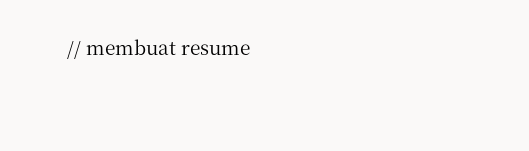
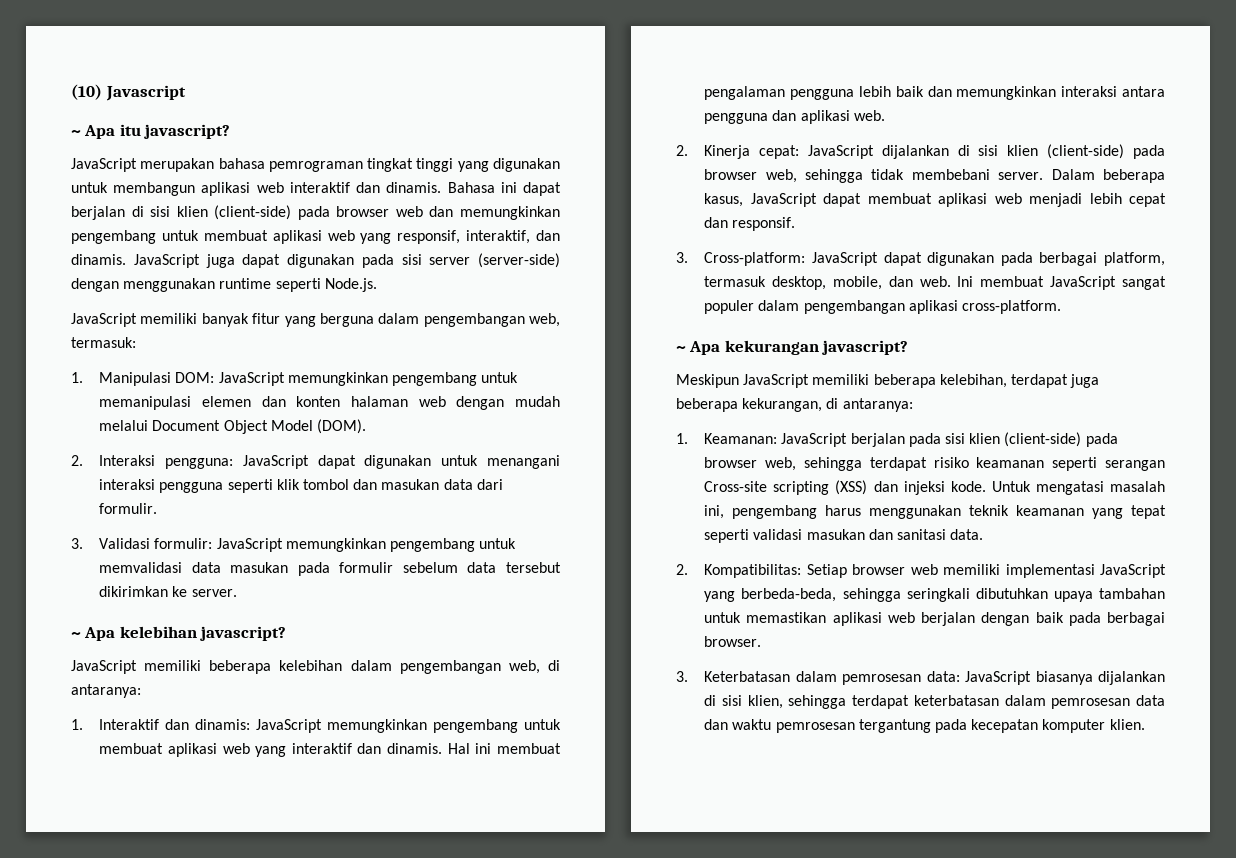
[67,39,251,59] // membuat resume -> [71,84,186,101] [71,124,231,139] [71,158,560,172] [71,182,561,196] [71,205,560,220] [71,230,560,244] [71,253,560,268] [71,278,377,292] [71,313,560,327] [71,337,136,348] [71,372,519,386] [99,396,560,410] [99,419,367,434] [71,455,560,469] [99,479,503,493] [99,503,158,514] [71,538,517,552] [99,562,561,576] [99,586,237,597] [71,626,287,641] [71,660,561,674] [71,684,141,698] [71,719,561,733] [99,743,562,757] [704,86,1165,100] [704,110,885,124] [676,144,1165,159] [704,169,1165,183] [704,193,1166,207] [704,217,796,231] [676,252,1165,266] [704,276,1166,290] [704,300,1062,314] [676,340,909,355] [676,374,1100,388] [676,398,913,412] [676,432,1118,447] [704,457,1165,471] [704,480,1165,495] [704,505,1166,519] [704,529,984,543] [676,564,1166,578] [704,588,1165,602] [704,612,1165,626] [704,636,762,647] [676,671,1165,685] [704,695,1165,709] [704,719,1145,733] (10) Javascript // ~ Apa itu javascript? // JavaScript merupakan bahasa pemrograman tingkat tinggi yang digunakan untuk membangun aplikasi web interaktif dan dinamis. Bahasa ini dapat berjalan di sisi klien (client-side) pada browser web dan memungkinkan pengembang untuk membuat aplikasi web yang responsif, interaktif, dan dinamis. JavaScript juga dapat digunakan pada sisi server (server-side) dengan menggunakan runtime seperti Node.js. // JavaScript memiliki banyak fitur yang berguna dalam pengembangan web, termasuk: // 1. Manipulasi DOM: JavaScript memungkinkan pengembang untuk memanipulasi elemen dan konten halaman web dengan mudah melalui Document Object Model (DOM). // 2. Interaksi pengguna: JavaScript dapat digunakan untuk menangani interaksi pengguna seperti klik tombol dan masukan data dari formulir. // 3. Validasi formulir: JavaScript memungkinkan pengembang untuk memvalidasi data masukan pada formulir sebelum data tersebut dikirimkan ke server. // ~ Apa kelebihan javascript? // JavaScript memiliki beberapa kelebihan dalam pengembangan web, di antaranya: // 1. Interaktif dan dinamis: JavaScript memungkinkan pengembang untuk membuat aplikasi web yang interaktif dan dinamis. Hal ini membuat pengalaman pengguna lebih baik dan memungkinkan interaksi antara pengguna dan aplikasi web. // 2. Kinerja cepat: JavaScript dijalankan di sisi klien (client-side) pada browser web, sehingga tidak membebani server. Dalam beberapa kasus, JavaScript dapat membuat aplikasi web menjadi lebih cepat dan responsif. // 3. Cross-platform: JavaScript dapat digunakan pada berbagai platform, termasuk desktop, mobile, dan web. Ini membuat JavaScript sangat populer dalam pengembangan aplikasi cross-platform. // ~ Apa kekurangan javascript? // Meskipun JavaScript memiliki beberapa kelebihan, terdapat juga beberapa kekurangan, di antaranya: // 1. Keamanan: JavaScript berjalan pada sisi klien (client-side) pada browser web, sehingga terdapat risiko keamanan seperti serangan Cross-site scripting (XSS) dan injeksi kode. Untuk mengatasi masalah ini, pengembang harus menggunakan teknik keamanan yang tepat seperti validasi masukan dan sanitasi data. // 2. Kompatibilitas: Setiap browser web memiliki implementasi JavaScript yang berbeda-beda, sehingga seringkali dibutuhkan upaya tambahan untuk memastikan aplikasi web berjalan dengan baik pada berbagai browser. // 3. Keterbatasan dalam pemrosesan data: JavaScript biasanya dijalankan di sisi klien, sehingga terdapat keterbatasan dalam pemrosesan data dan waktu pemrosesan tergantung pada kecepatan komputer klien.

